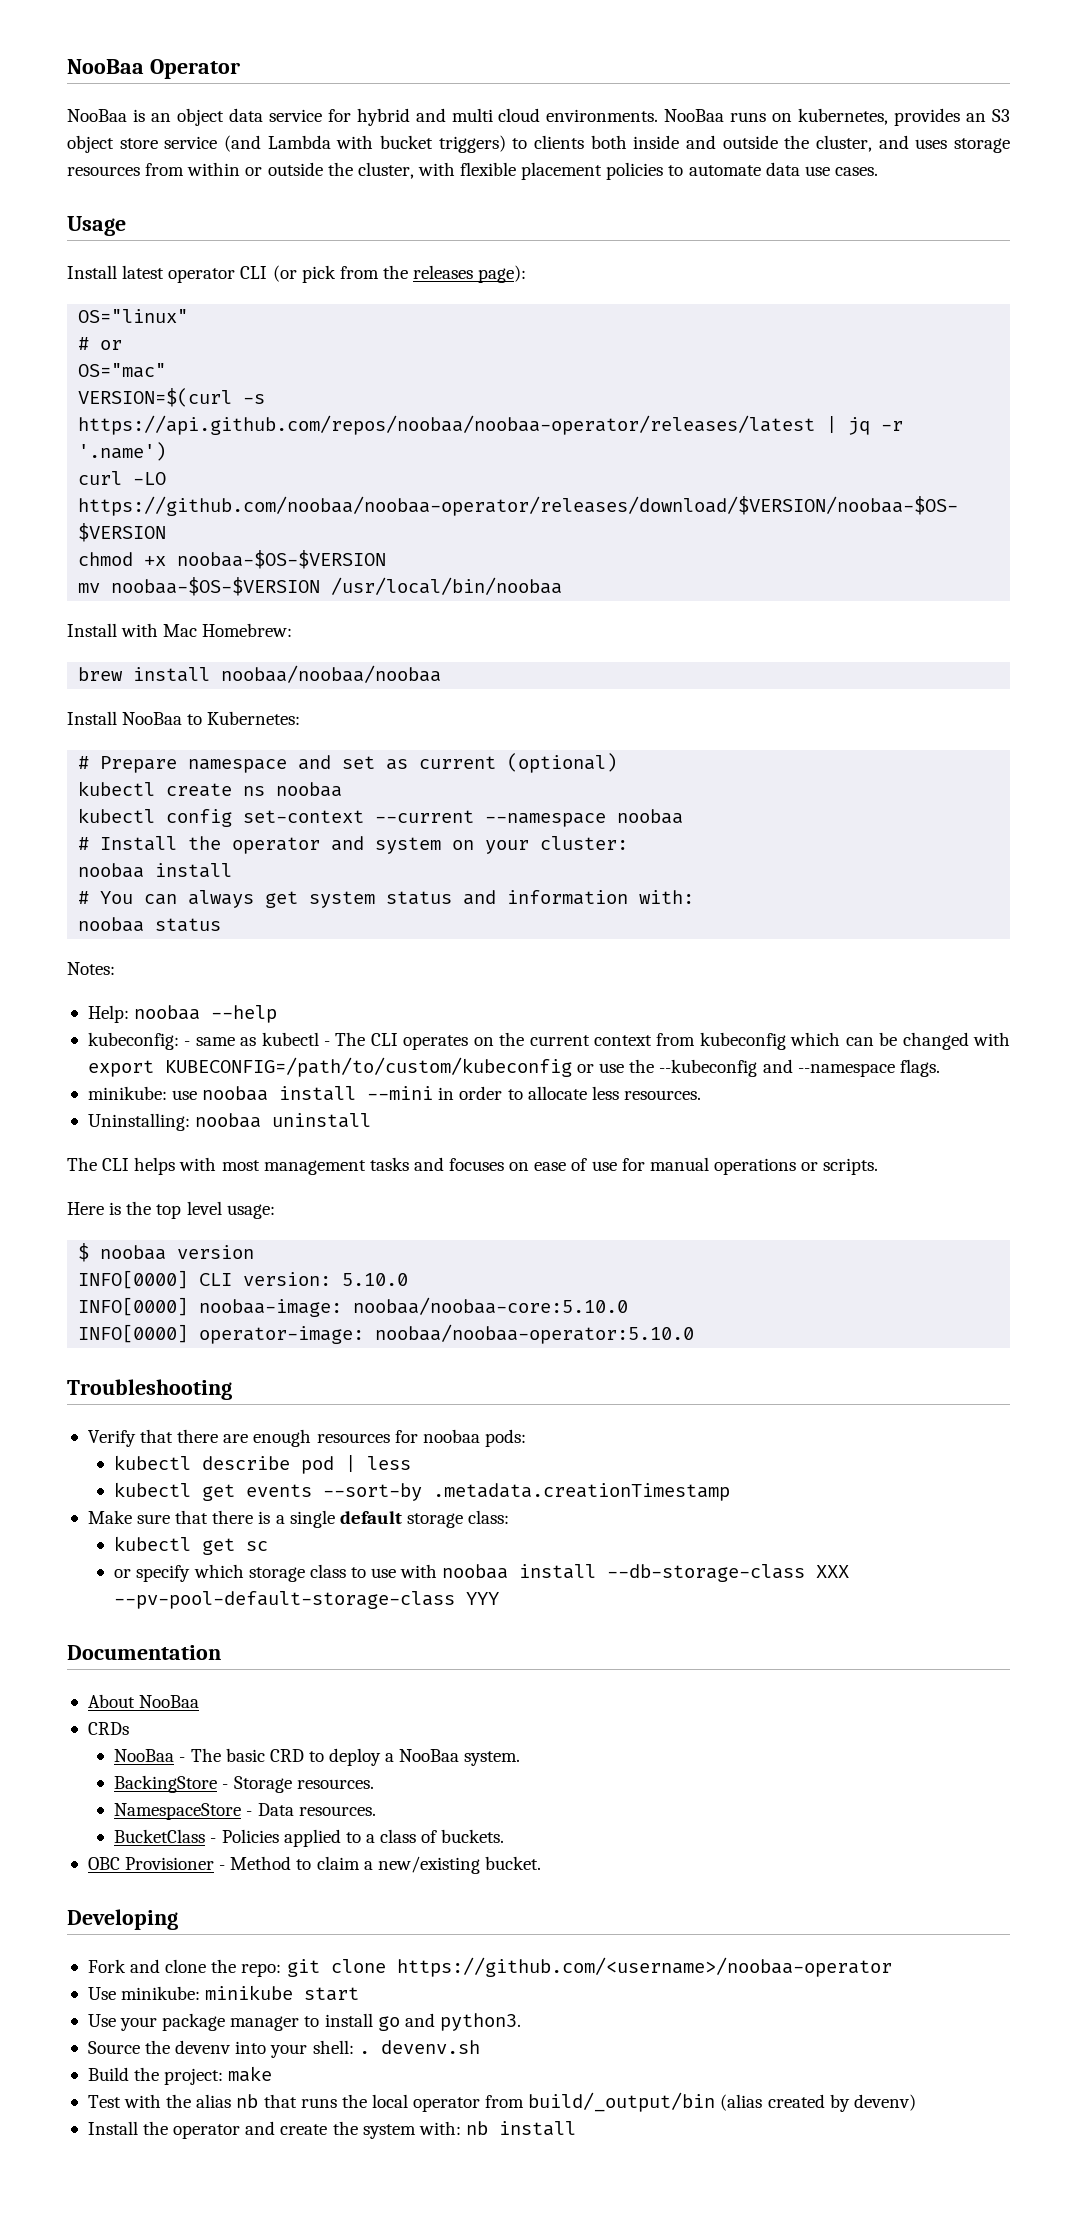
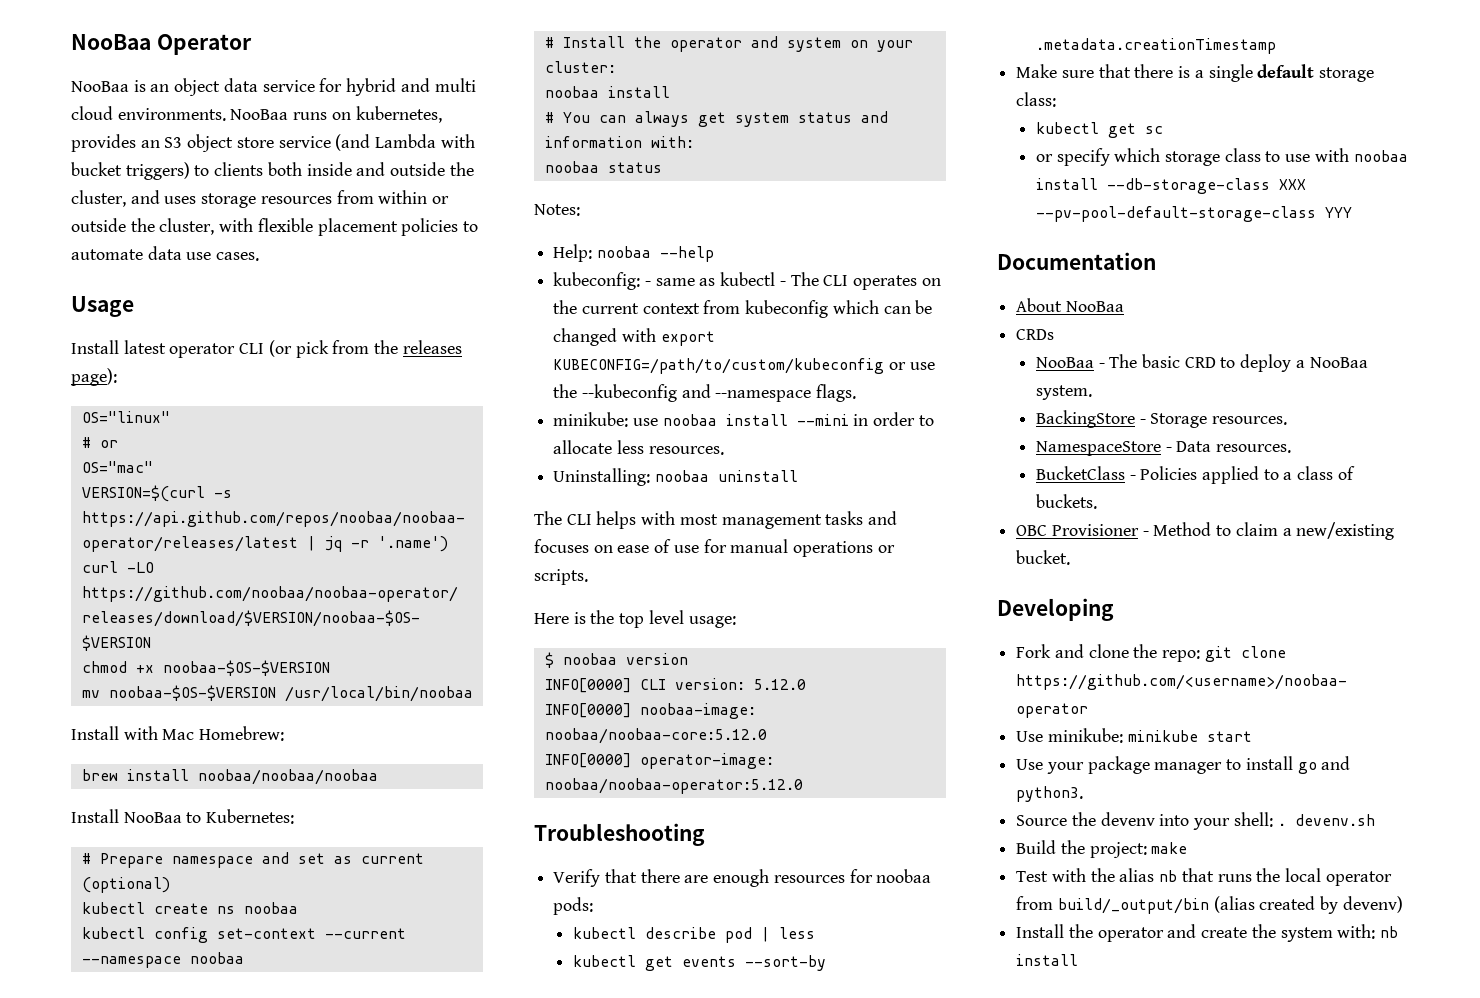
[342,1273,409,1286] 5.10.0 -> [753,679,806,690] 5.12.0
[353,1297,629,1315] noobaa/noobaa-core:5.10.0 -> [544,728,767,744] noobaa/noobaa-core:5.12.0
[375,1324,695,1344] noobaa/noobaa-operator:5.10.0 -> [544,778,803,794] noobaa/noobaa-operator:5.12.0

